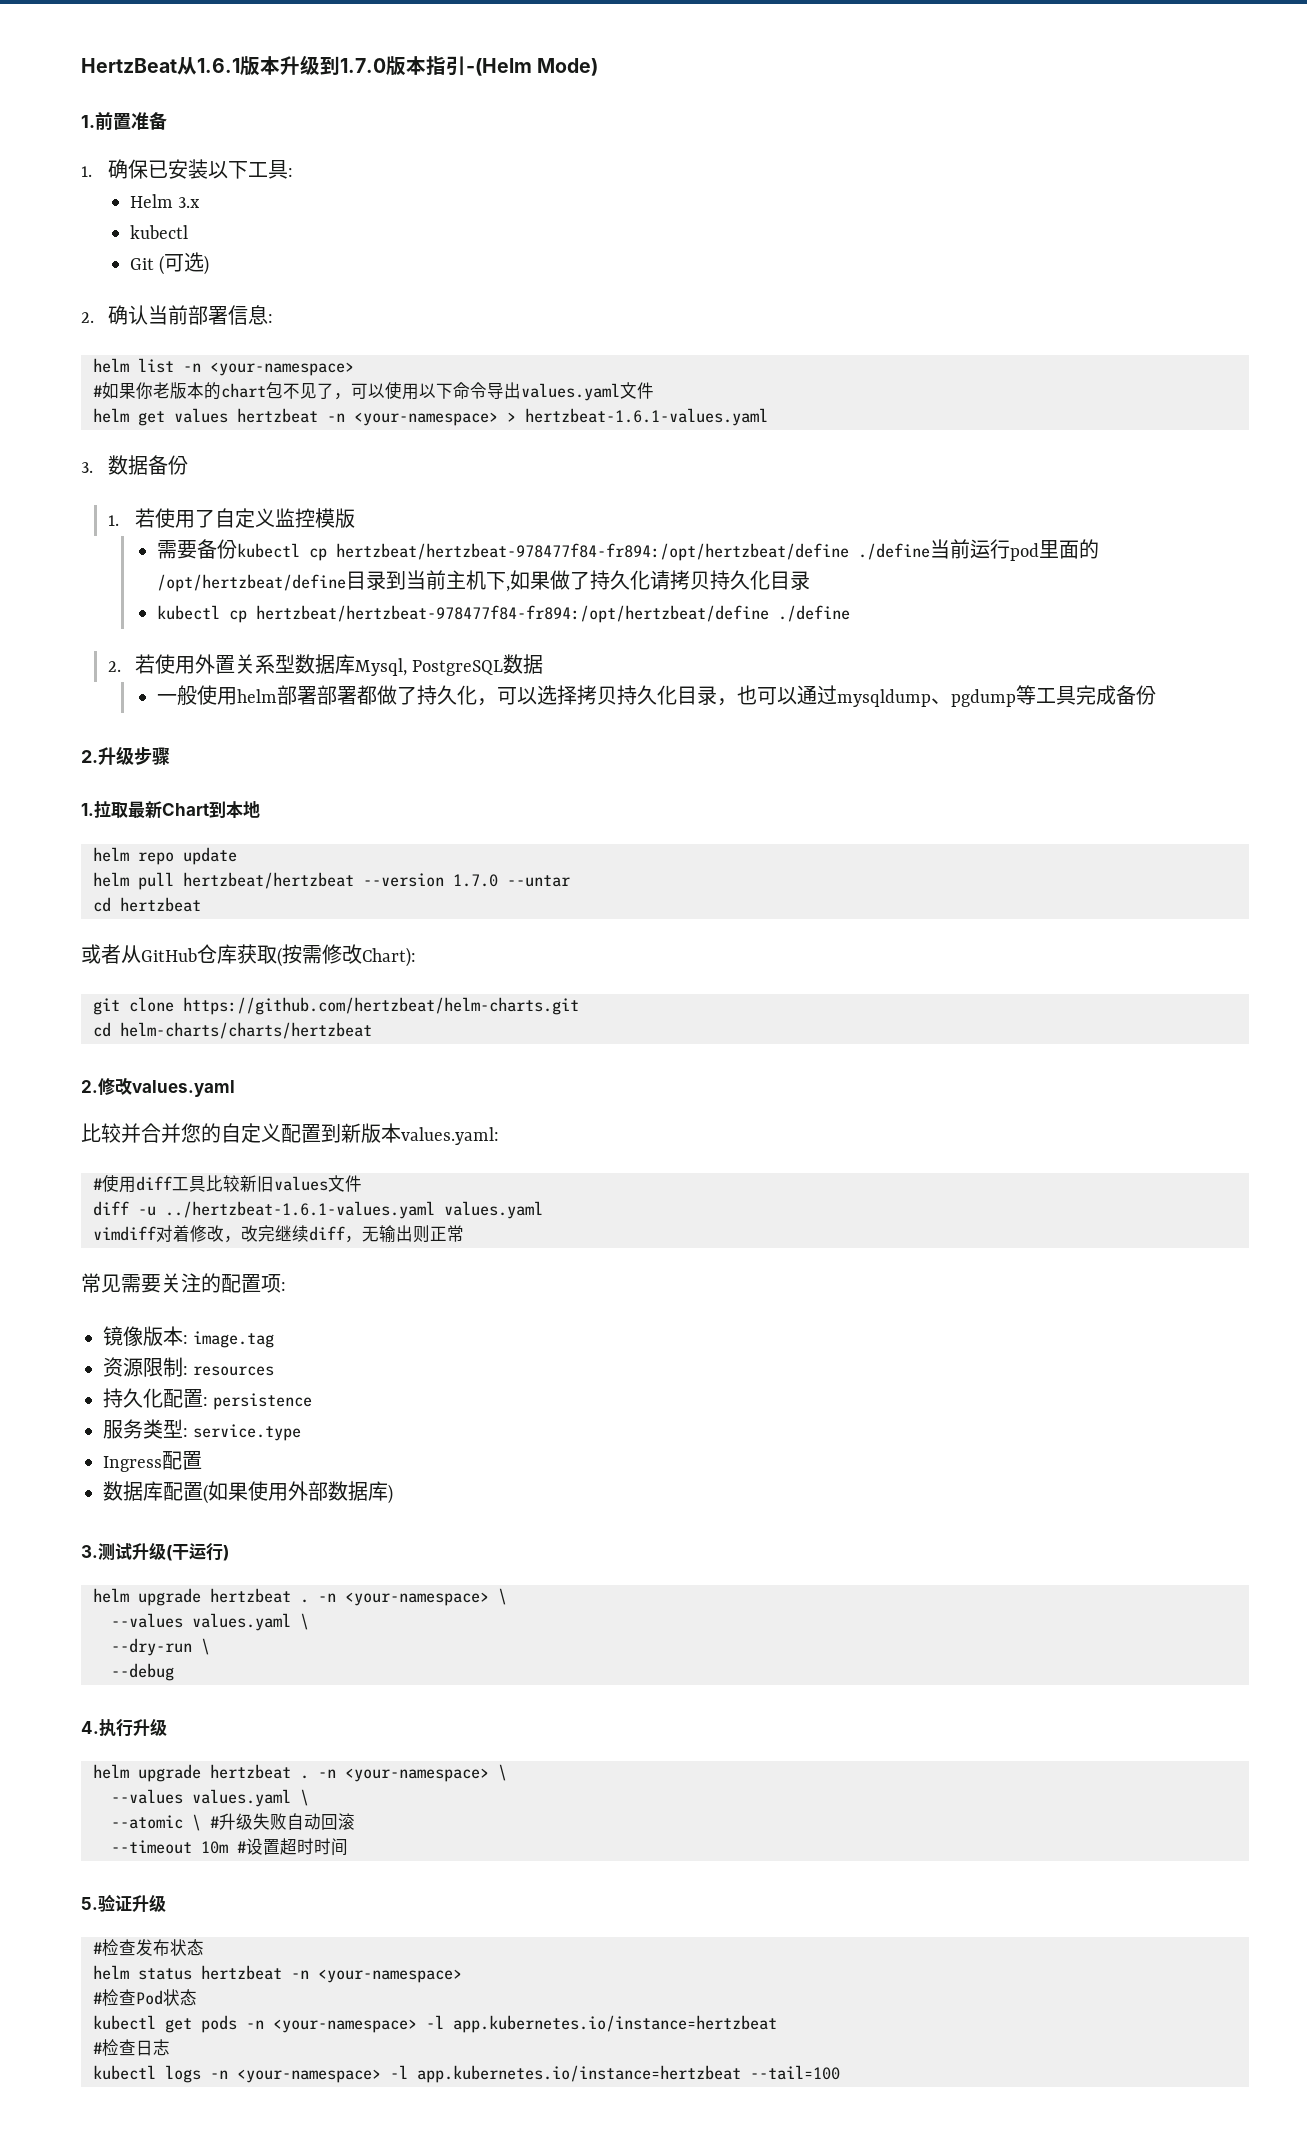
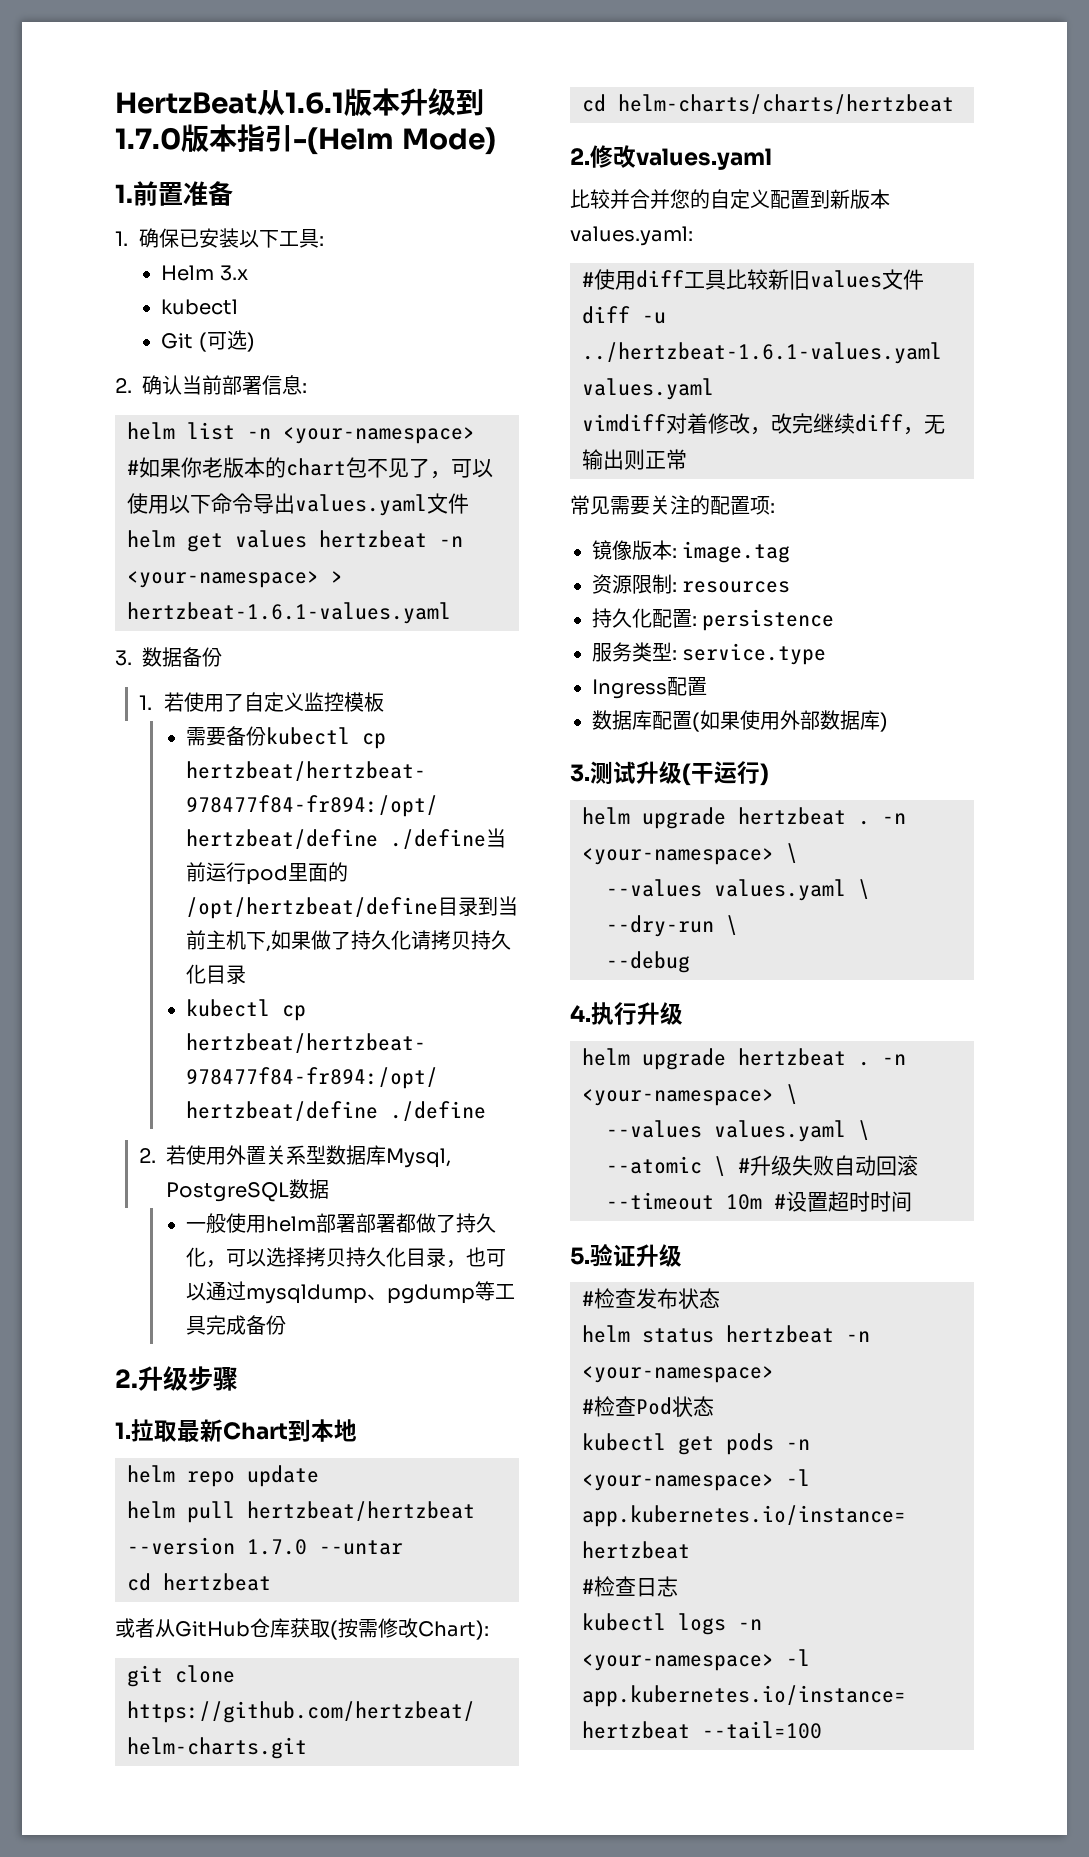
[334,508,355,528] 版 -> [363,692,384,712] 板

